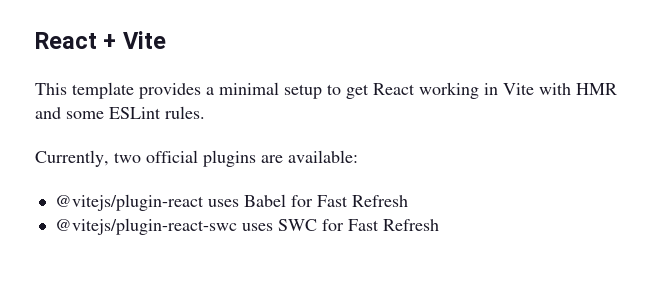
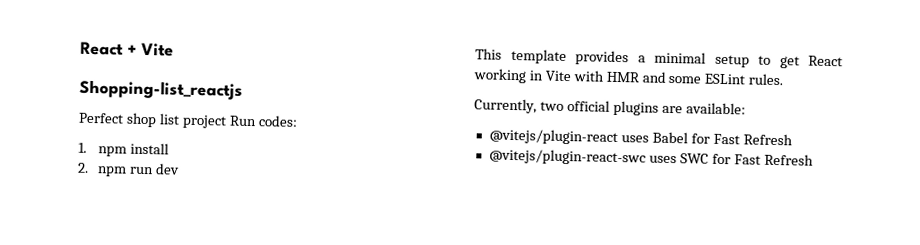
(166, 40) none -> [79,79,243,100] [78,112,298,129] [78,142,169,157] [77,162,180,177] // Shopping-list_reactjs // Perfect shop list project Run codes: // 1. npm install // 2. npm run dev

